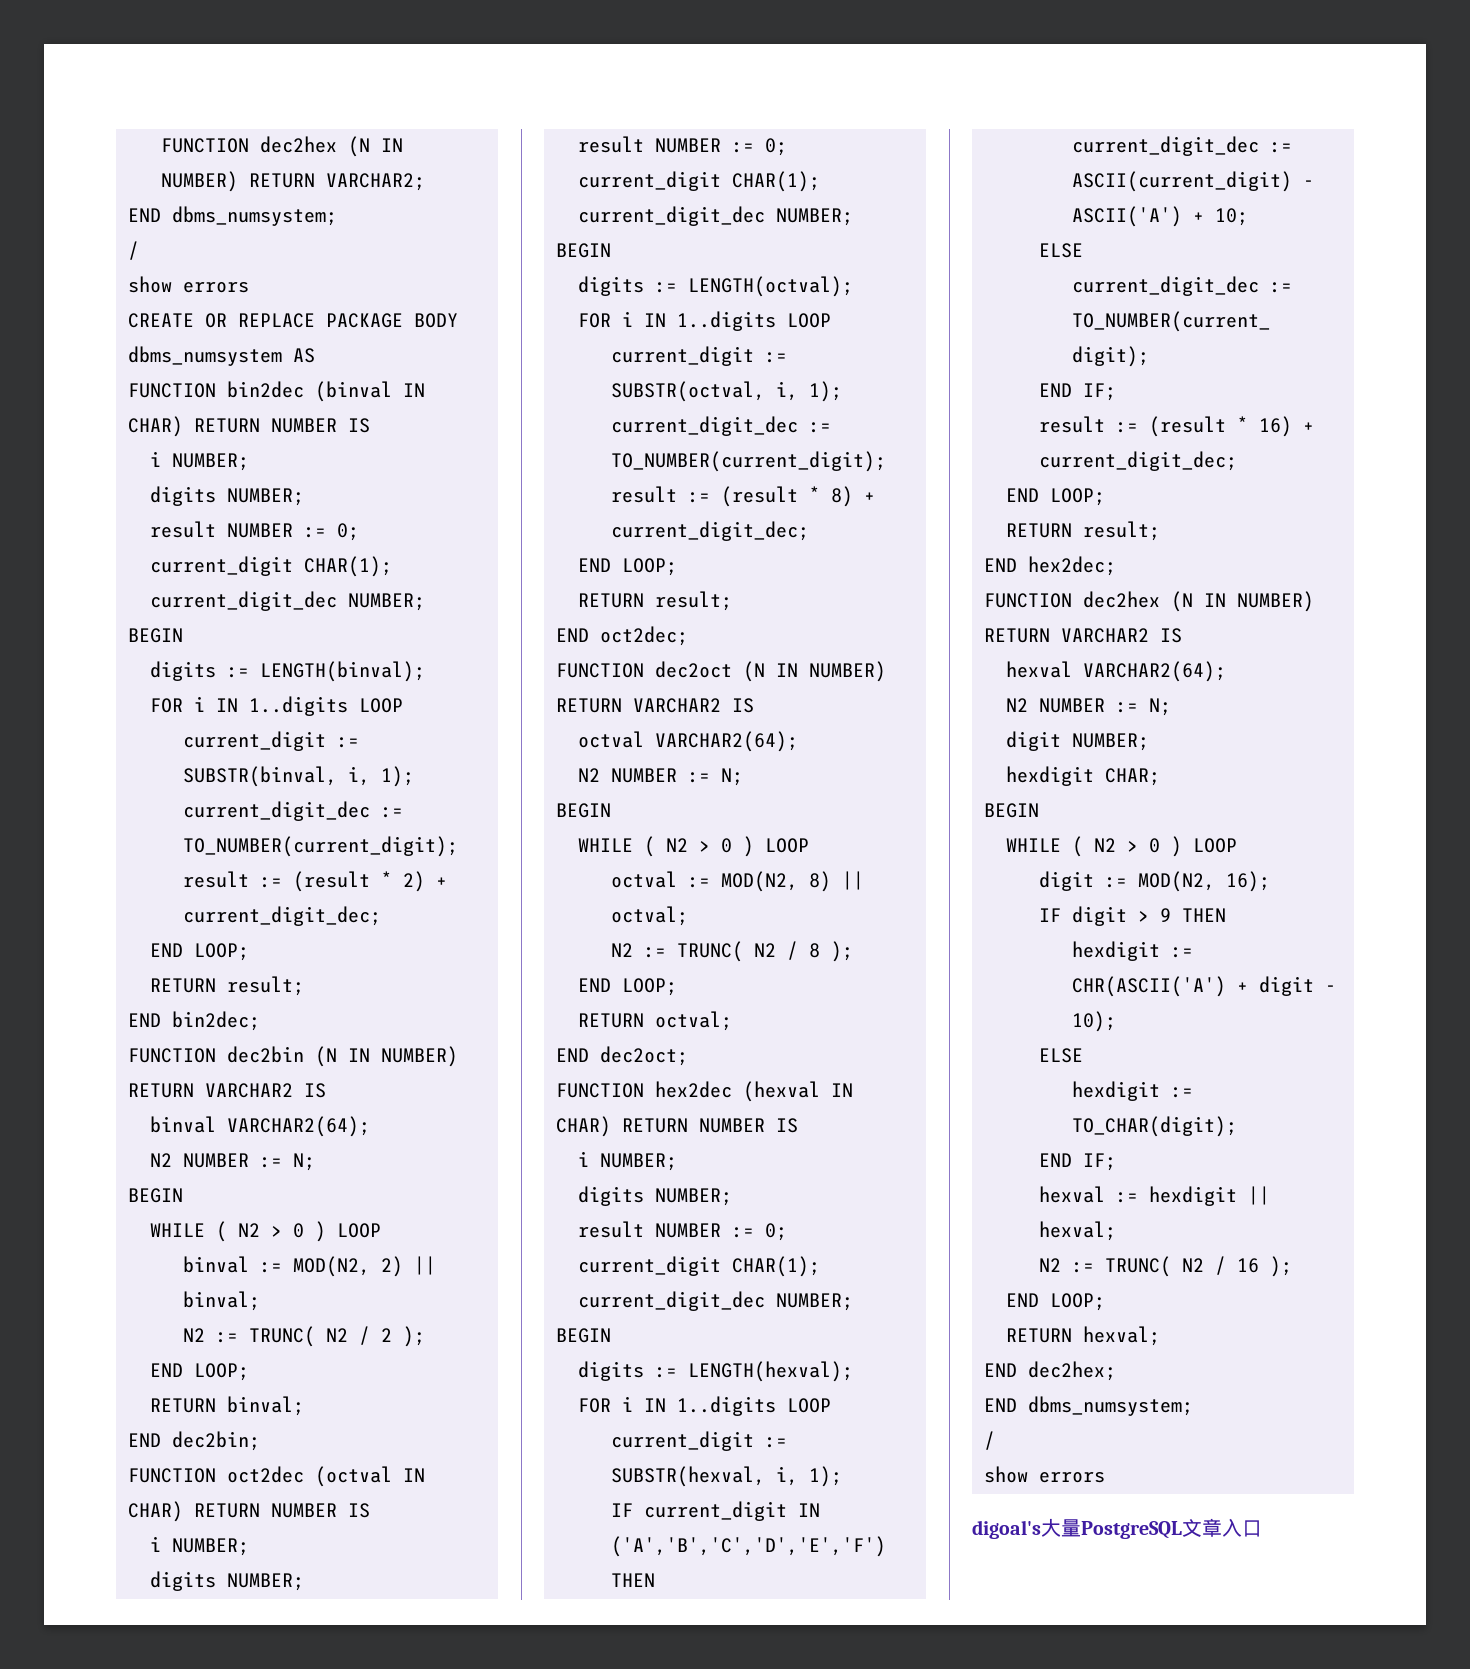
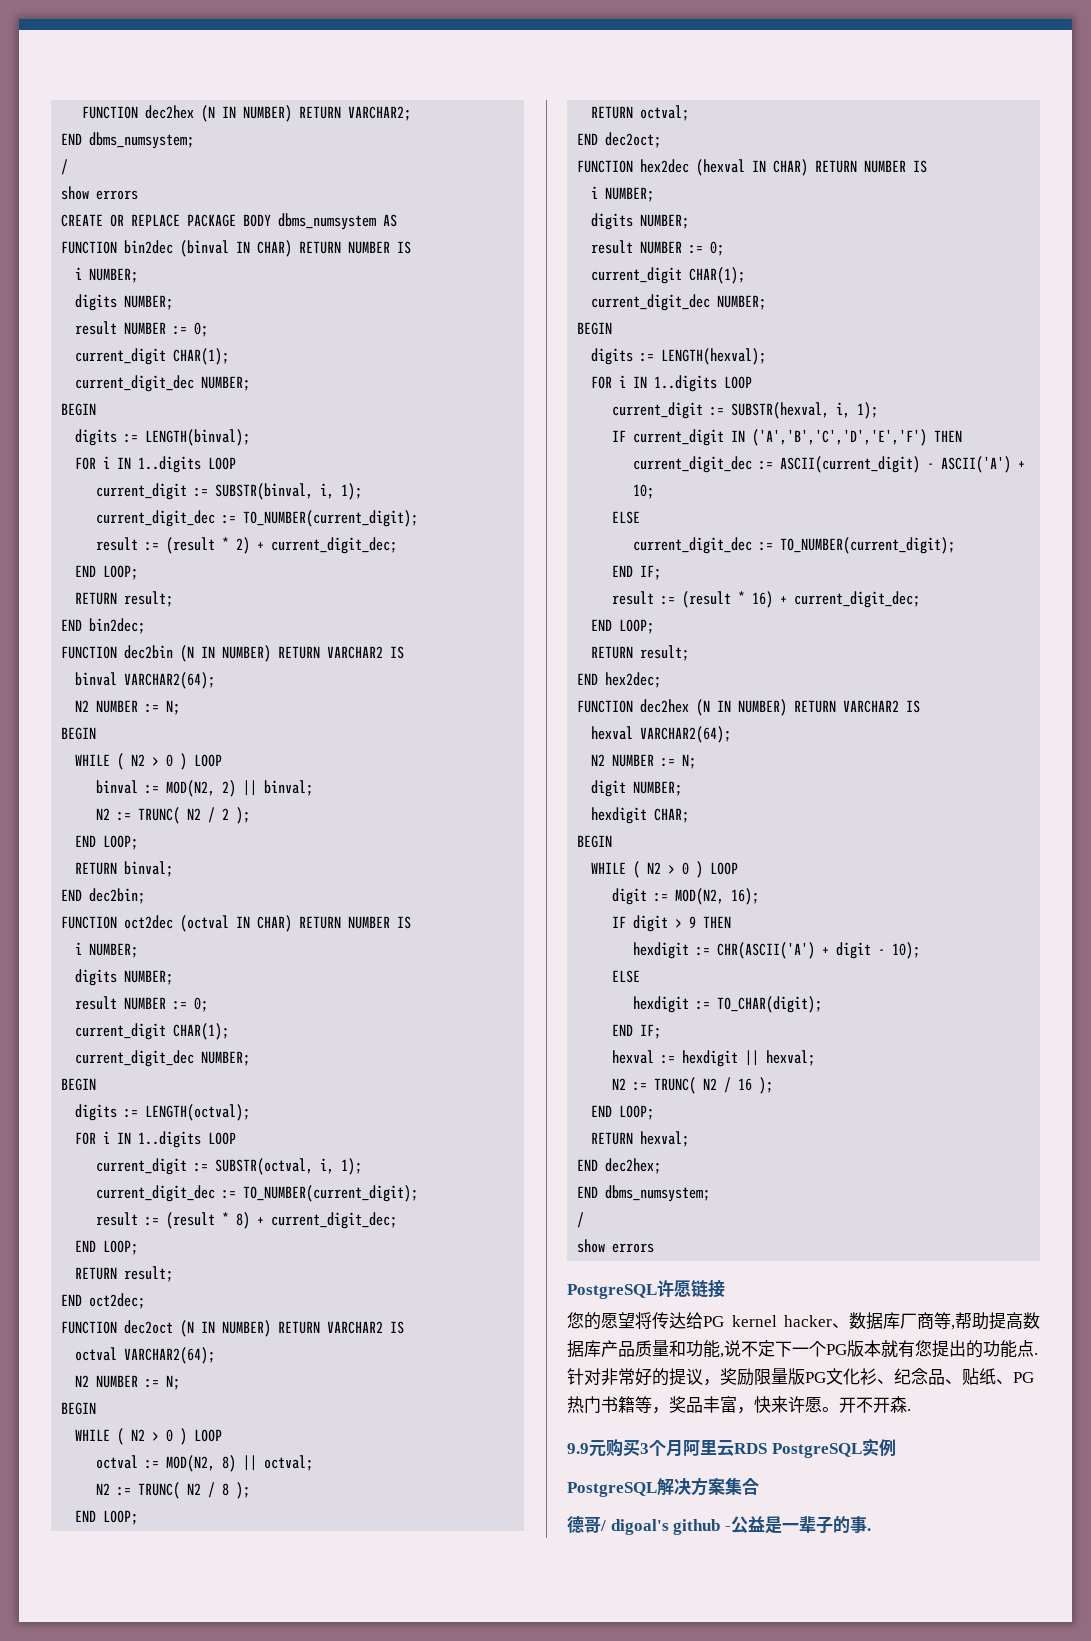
[972,1518,1262,1539] digoal's大量PostgreSQL文章入口 -> [567,1279,725,1299] [567,1312,1040,1330] [567,1340,1038,1358] [567,1368,1034,1386] [567,1396,911,1414] [567,1438,896,1458] [567,1477,759,1497] [567,1516,871,1535] PostgreSQL许愿链接 // 您的愿望将传达给PG kernel hacker、数据库厂商等,帮助提高数据库产品质量和功能,说不定下一个PG版本就有您提出的功能点.针对非常好的提议，奖励限量版PG文化衫、纪念品、贴纸、PG热门书籍等，奖品丰富，快来许愿。开不开森. // 9.9元购买3个月阿里云RDS PostgreSQL实例 // PostgreSQL解决方案集合 // 德哥/ digoal's github -公益是一辈子的事.

